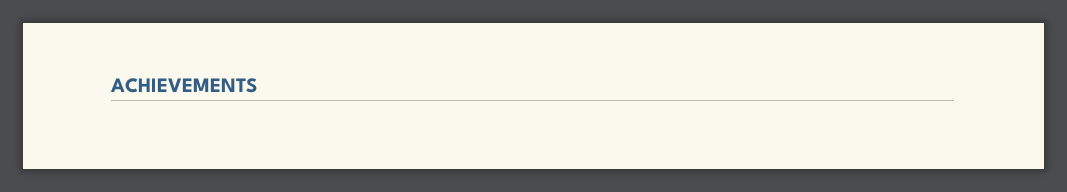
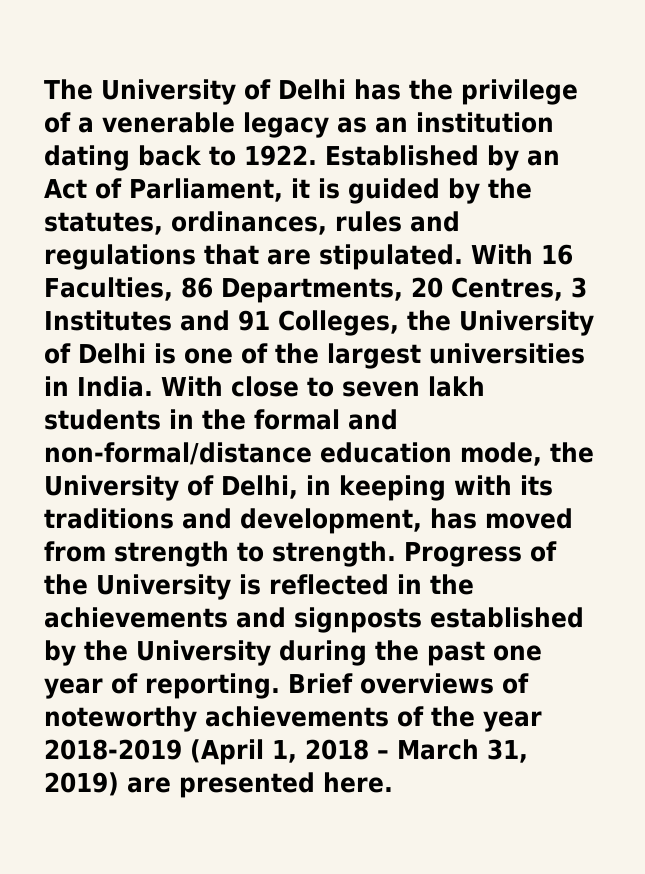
[110,78,257,93] ACHIEVEMENTS -> [44,79,578,105] [44,112,554,138] [44,145,560,171] [44,178,532,204] [44,211,460,235] [44,244,573,270] [44,277,587,303] [44,310,594,336] [44,343,585,369] [44,376,485,397] [44,409,398,430] [44,442,594,466] [44,475,553,501] [44,508,573,534] [44,541,557,567] [44,574,474,600] [44,607,584,633] [44,640,542,666] [44,673,529,699] [44,706,542,732] [44,739,528,765] [44,772,393,798] The University of Delhi has the privilege of a venerable legacy as an institution dating back to 1922. Established by an Act of Parliament, it is guided by the statutes, ordinances, rules and regulations that are stipulated. With 16 Faculties, 86 Departments, 20 Centres, 3 Institutes and 91 Colleges, the University of Delhi is one of the largest universities in India. With close to seven lakh students in the formal and non-formal/distance education mode, the University of Delhi, in keeping with its traditions and development, has moved from strength to strength. Progress of the University is reflected in the achievements and signposts established by the University during the past one year of reporting. Brief overviews of noteworthy achievements of the year 2018-2019 (April 1, 2018 – March 31, 2019) are presented here.

